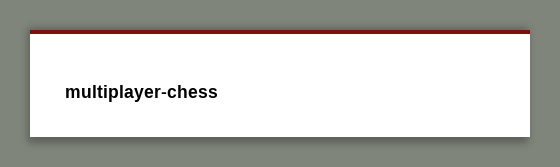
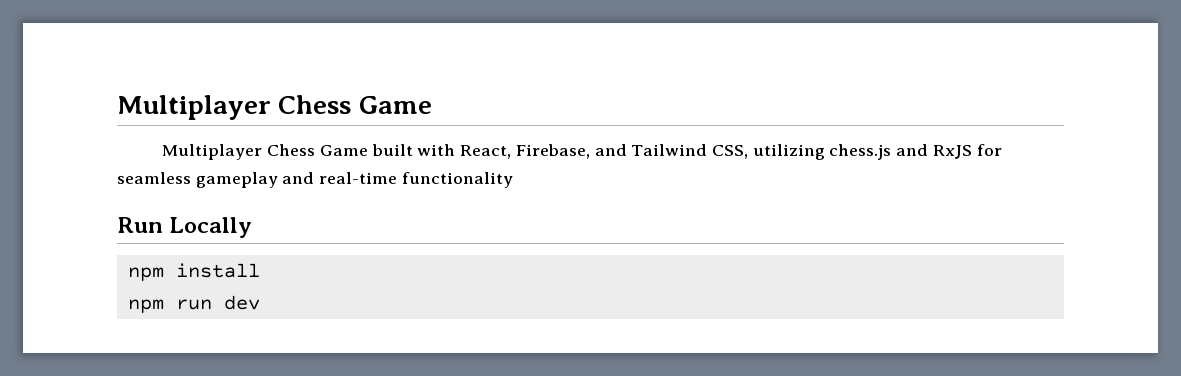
[65,85,218,102] multiplayer-chess -> [117,95,432,120] [162,144,1002,160] [117,172,513,188] [117,217,253,238] [127,263,260,281] [127,295,260,313] Multiplayer Chess Game // Multiplayer Chess Game built with React, Firebase, and Tailwind CSS, utilizing chess.js and RxJS for seamless gameplay and real-time functionality // Run Locally // npm install // npm run dev

